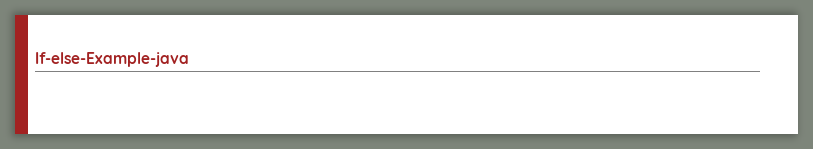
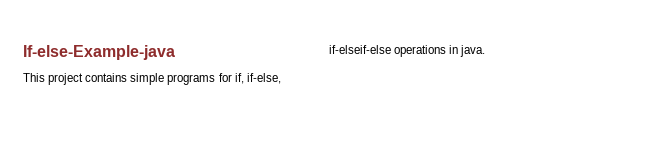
(189, 59) none -> [23,73,281,85] [329,45,486,57] // This project contains simple programs for if, if-else, if-elseif-else operations in java.

